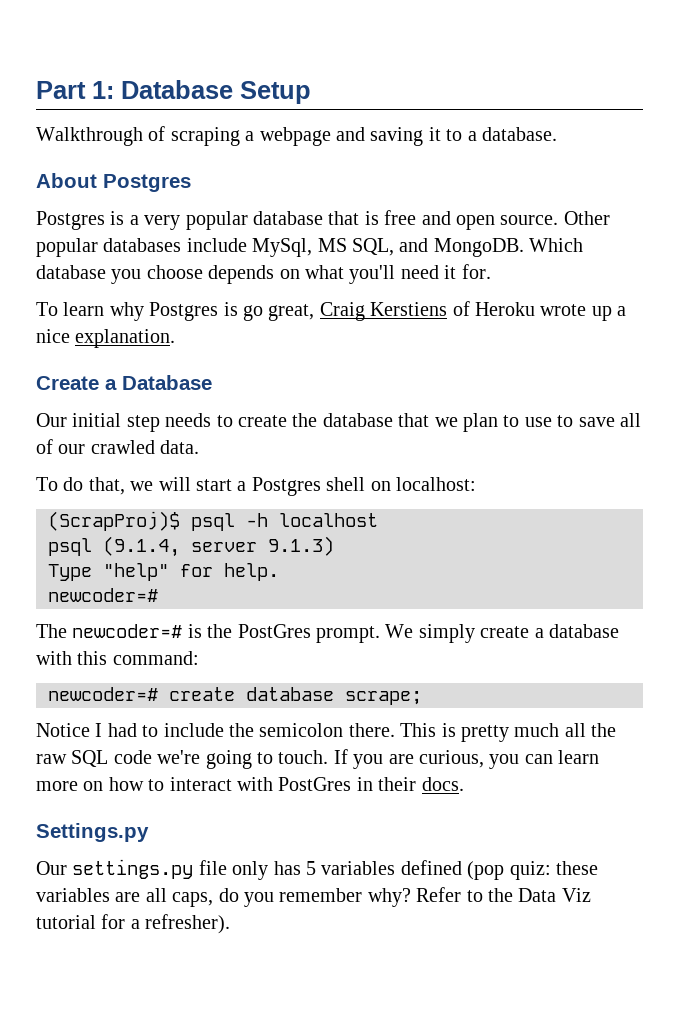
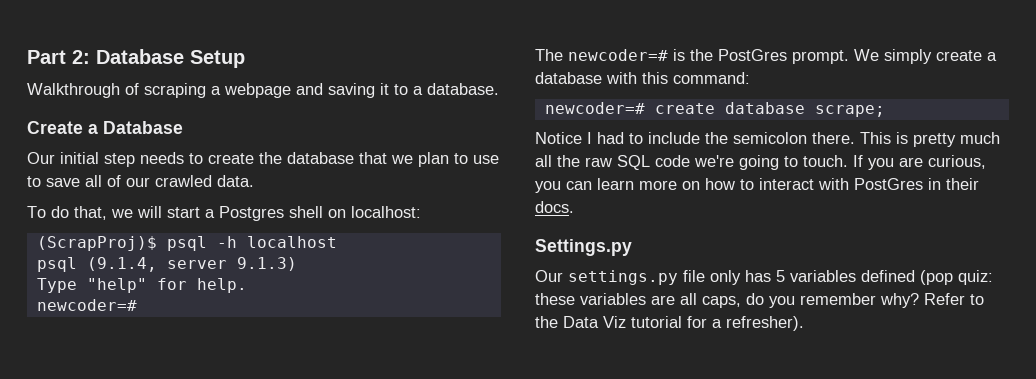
[92,81,114,99] 1: -> [72,50,90,64] 2:
[36,173,191,192] [36,210,610,230] [36,238,584,257] [36,264,491,284] [36,301,627,321] [36,329,176,348] // About Postgres // Postgres is a very popular database that is free and open source. Other popular databases include MySql, MS SQL, and MongoDB. Which database you choose depends on what you'll need it for. // To learn why Postgres is go great, Craig Kerstiens of Heroku wrote up a nice explanation. -> (499, 89) none

